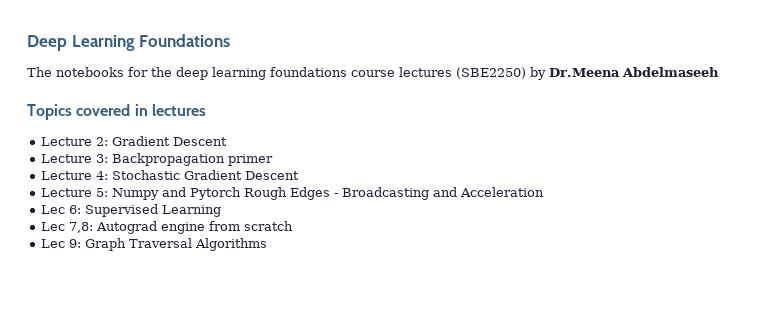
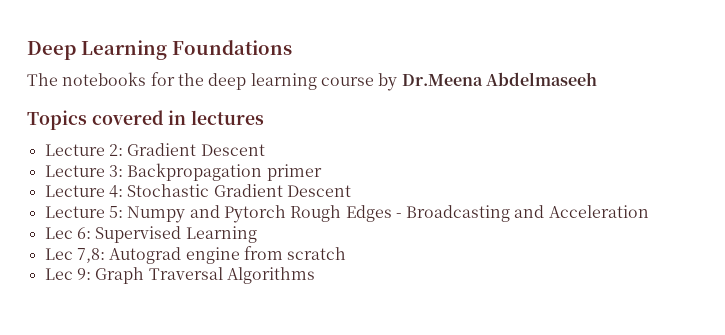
[270,67,526,79] foundations course lectures (SBE2250) -> [320,77,374,86] course

